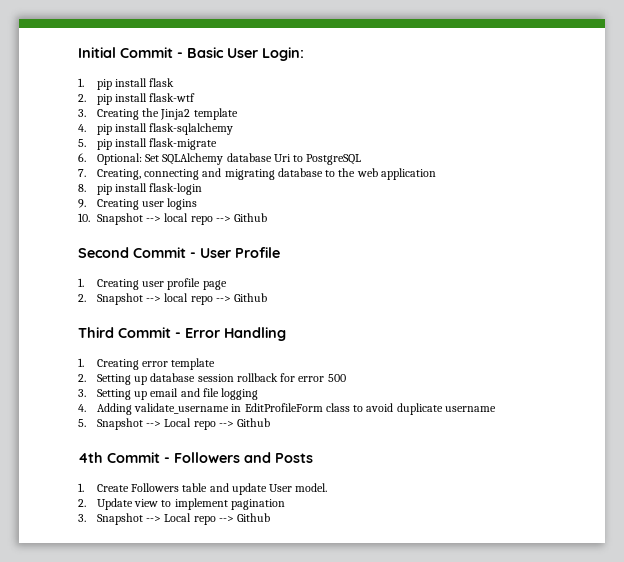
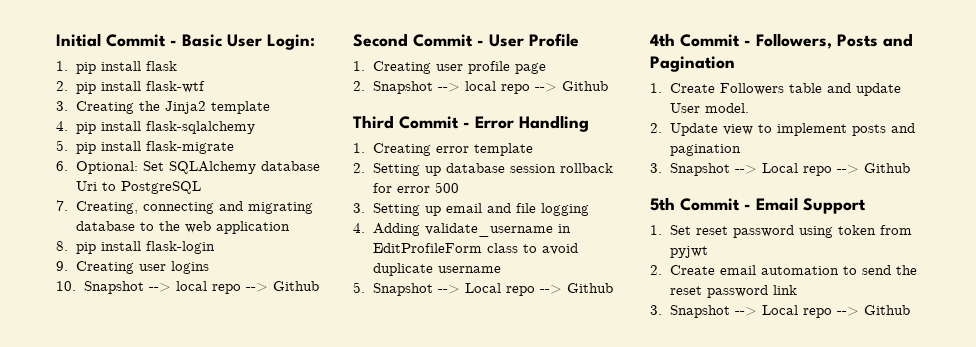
[174,452,313,463] Followers and Posts -> [756,33,913,49] [650,56,735,72] Followers, Posts and Pagination
(228, 504) none -> [851,123,915,136] posts and
(271, 517) none -> [650,197,866,214] [650,225,912,238] [669,246,708,258] [650,265,917,275] [669,285,797,298] [650,305,910,318] // 5th Commit - Email Support // 1. Set reset password using token from pyjwt // 2. Create email automation to send the reset password link // 3. Snapshot --> Local repo --> Github

